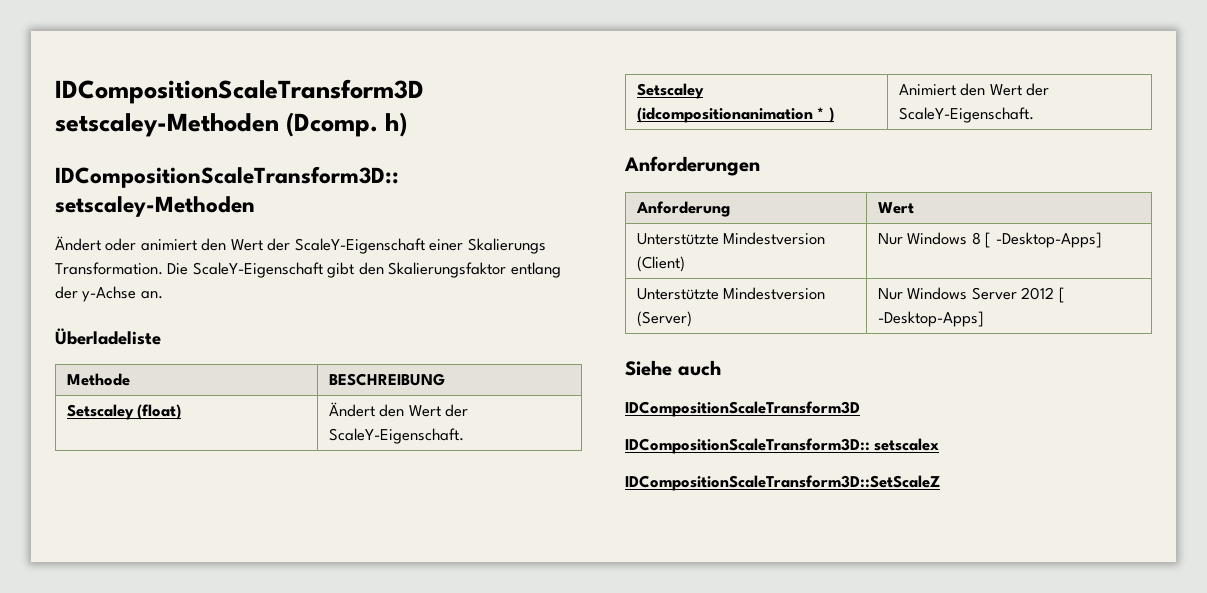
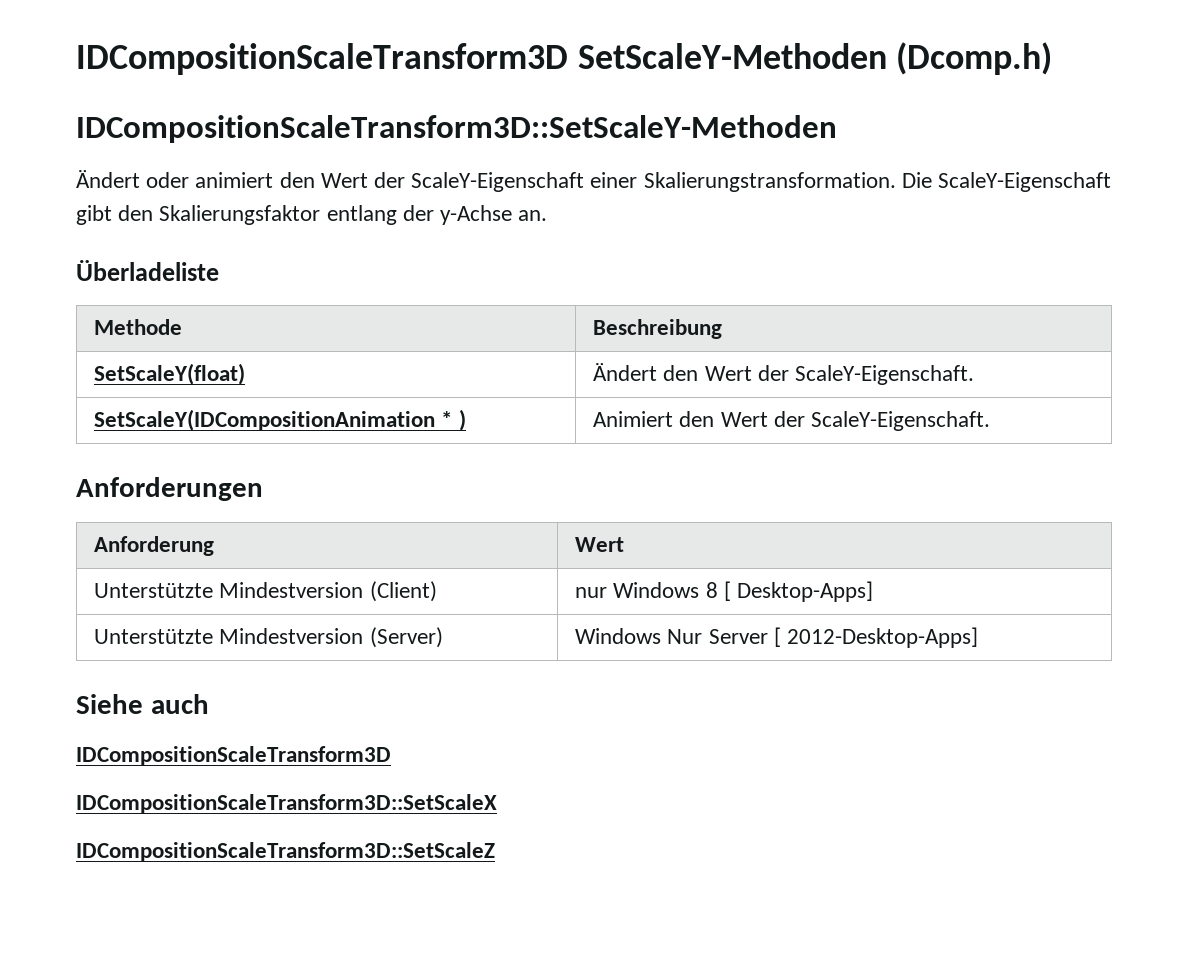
[55,79,424,104] [55,112,408,137] [55,166,399,188] [55,196,255,217] IDCompositionScaleTransform3D setscaley-Methoden (Dcomp. h) // IDCompositionScaleTransform3D:: setscaley-Methoden -> [76,42,1053,75] [76,115,837,143] IDCompositionScaleTransform3D SetScaleY-Methoden (Dcomp.h) // IDCompositionScaleTransform3D::SetScaleY-Methoden
[467,238,546,254] [55,262,163,275] Skalierungs Transformation. -> [643,172,896,192] Skalierungstransformation.
[328,373,445,386] [66,404,182,420] BESCHREIBUNG // Setscaley (float) -> [593,319,723,339] [94,363,246,385] Beschreibung // SetScaleY(float)
[636,83,704,99] [636,107,813,123] Setscaley (idcompositionanimation -> [94,409,436,431] SetScaleY(IDCompositionAnimation
[877,233,903,245] Nur -> [575,587,608,598] nur
[995,232,1102,248] -Desktop-Apps] -> [737,581,874,602] Desktop-Apps]
[877,287,1065,303] [877,311,984,327] Nur Windows Server 2012 [ -Desktop-Apps] -> [575,627,979,648] Windows Nur Server [ 2012-Desktop-Apps]
[625,438,940,454] IDCompositionScaleTransform3D:: setscalex -> [76,794,497,814] IDCompositionScaleTransform3D::SetScaleX

